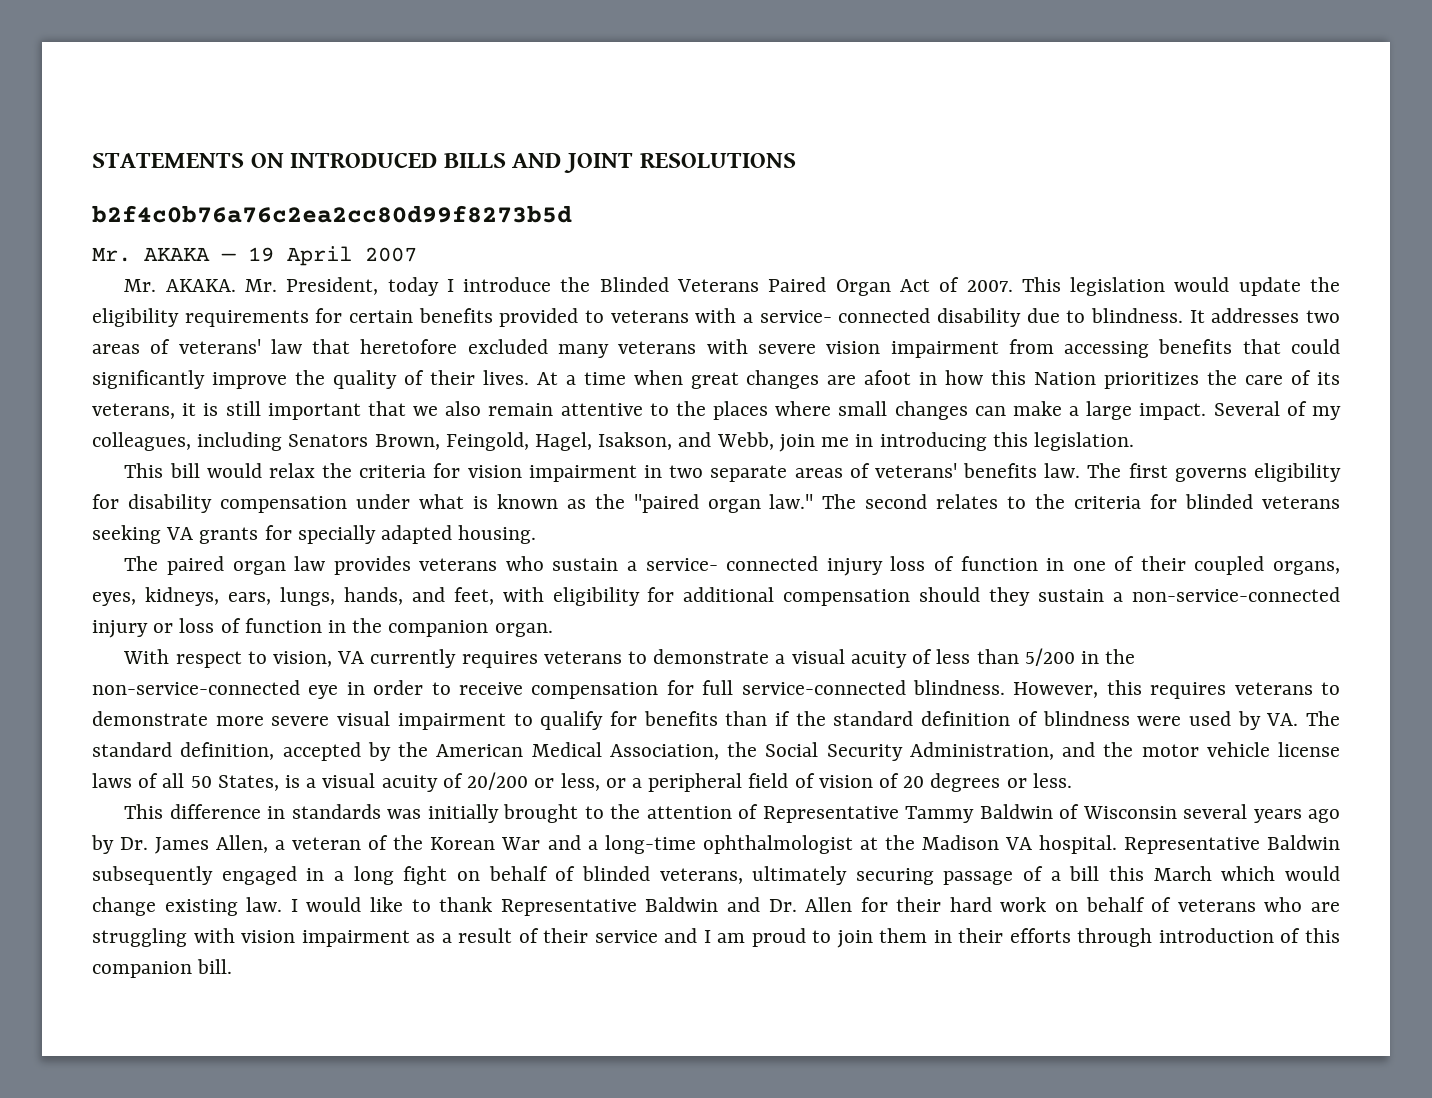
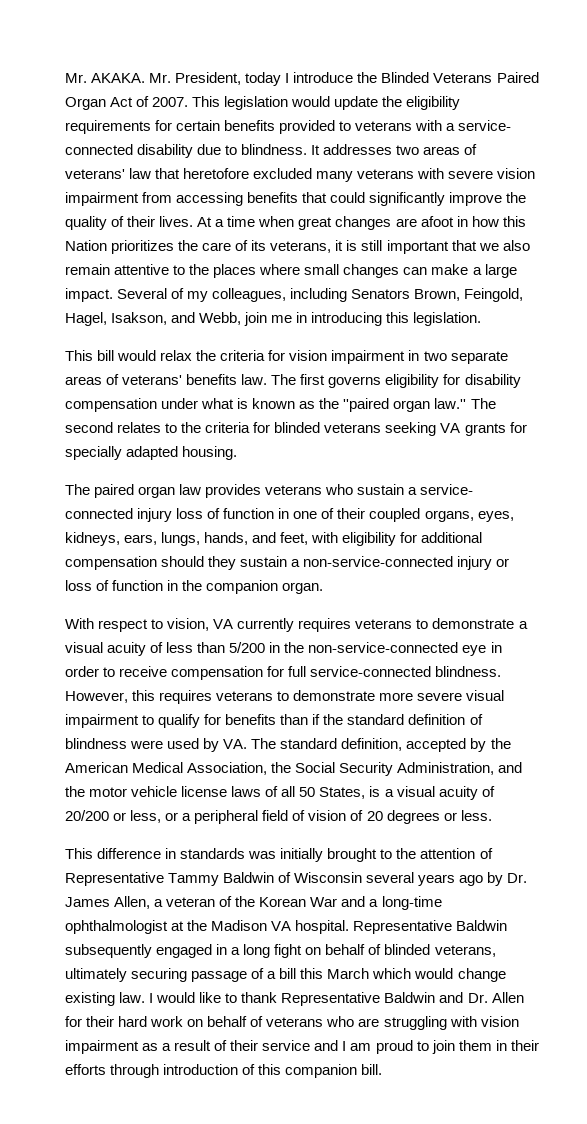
[92,152,796,173] [92,205,572,223] [92,246,417,266] STATEMENTS ON INTRODUCED BILLS AND JOINT RESOLUTIONS // b2f4c0b76a76c2ea2cc80d99f8273b5d // Mr. AKAKA — 19 April 2007 // -> (65, 78) none

